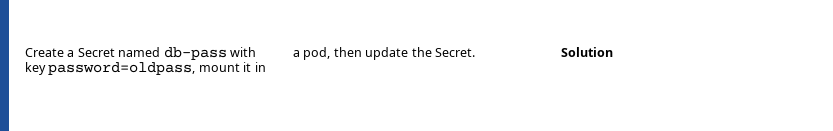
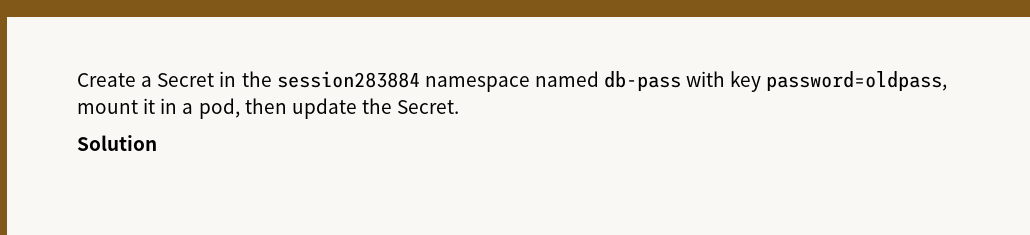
(115, 52) none -> [219,71,530,92] in the session283884 namespace

